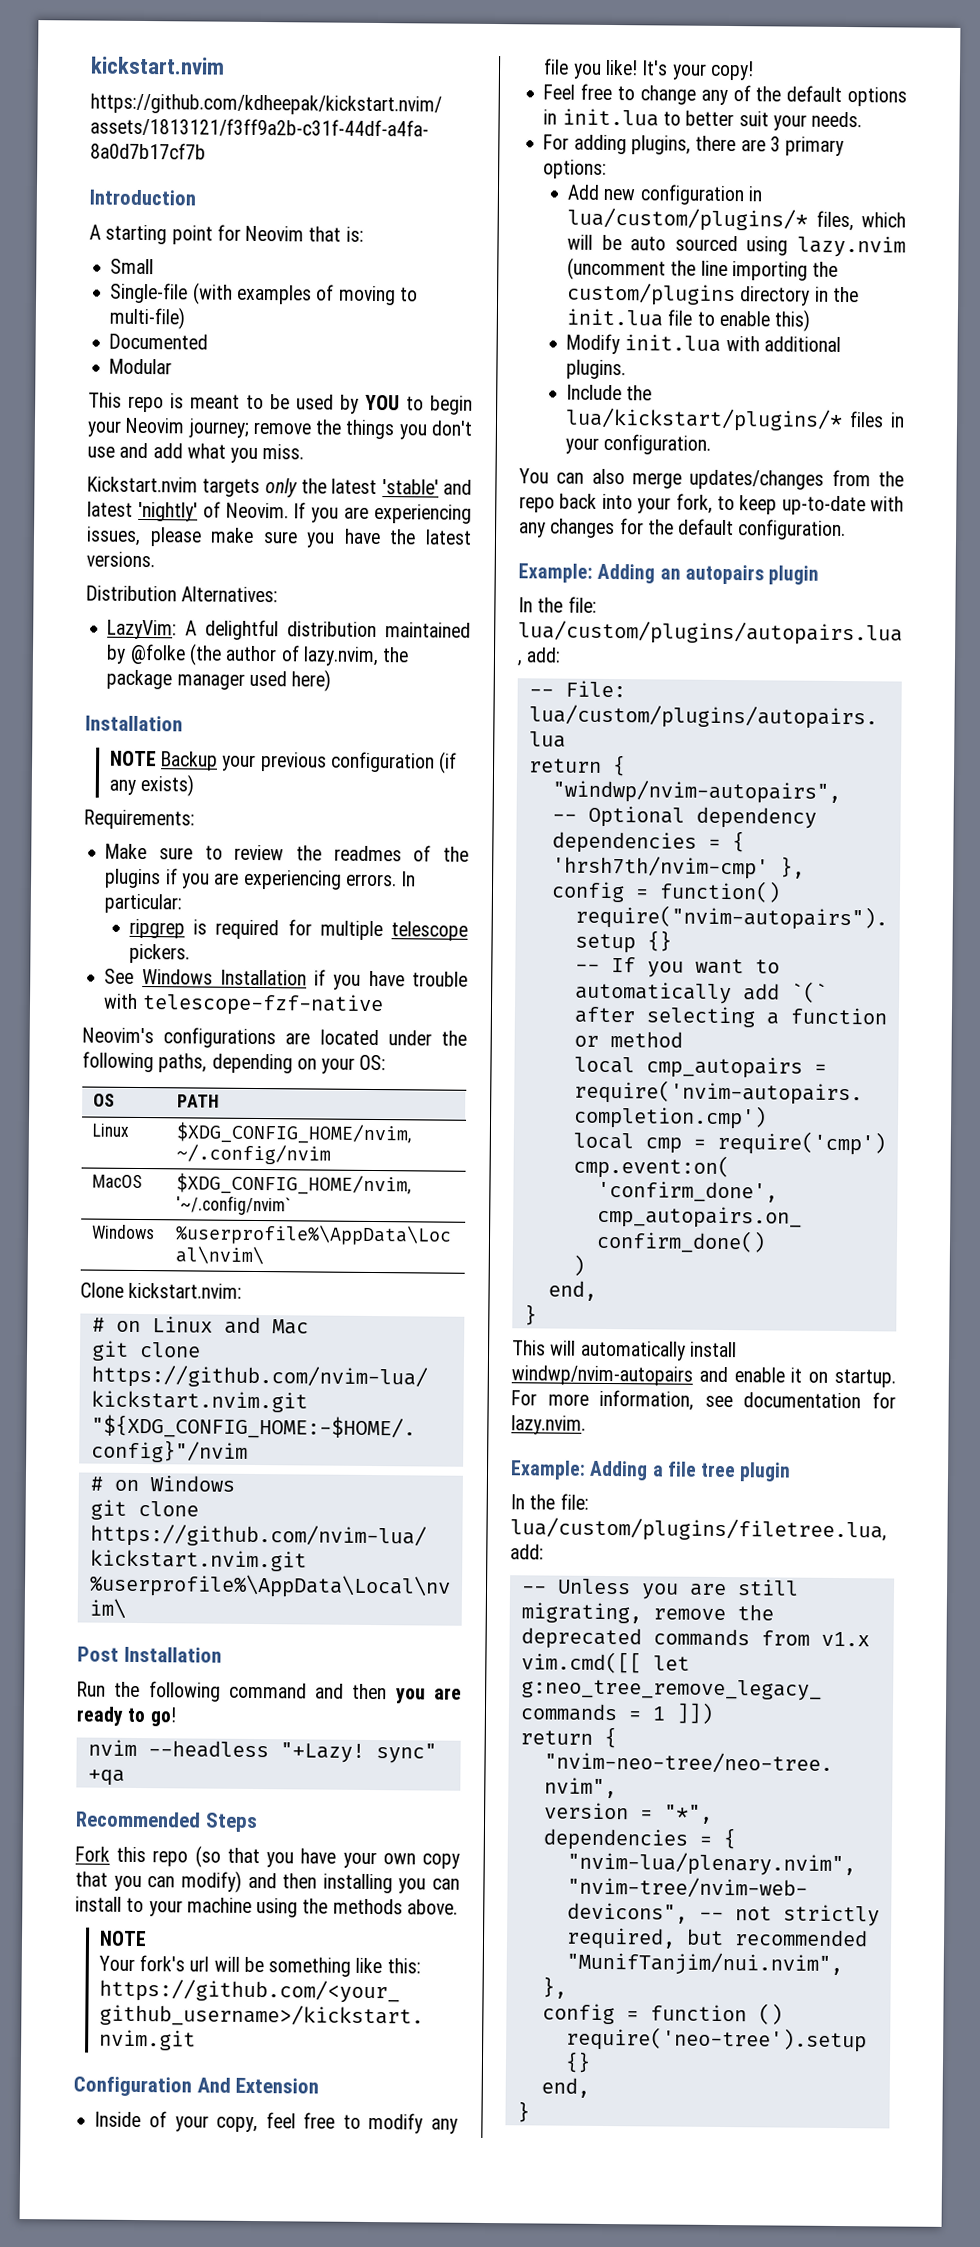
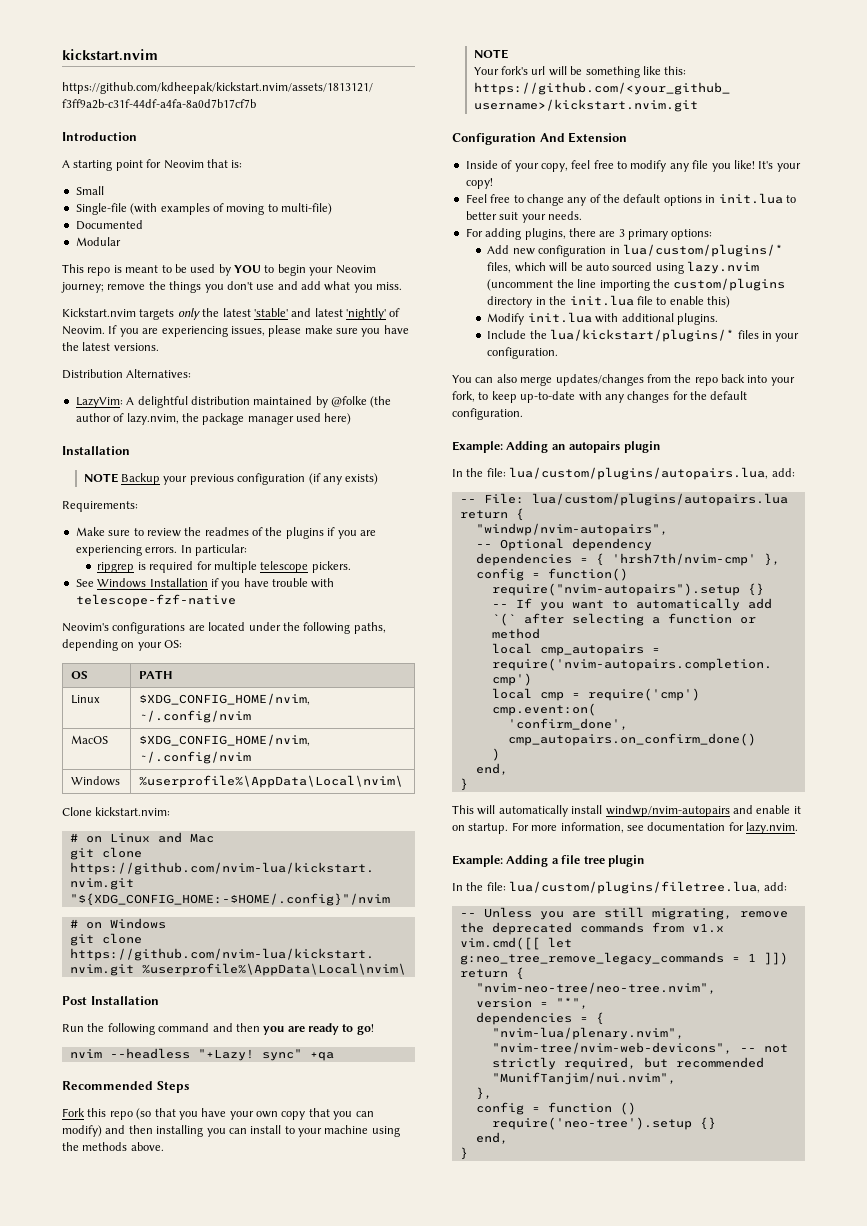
[175,1195,291,1216] '~/.config/nvim` -> [139,751,252,764] ~/.config/nvim

